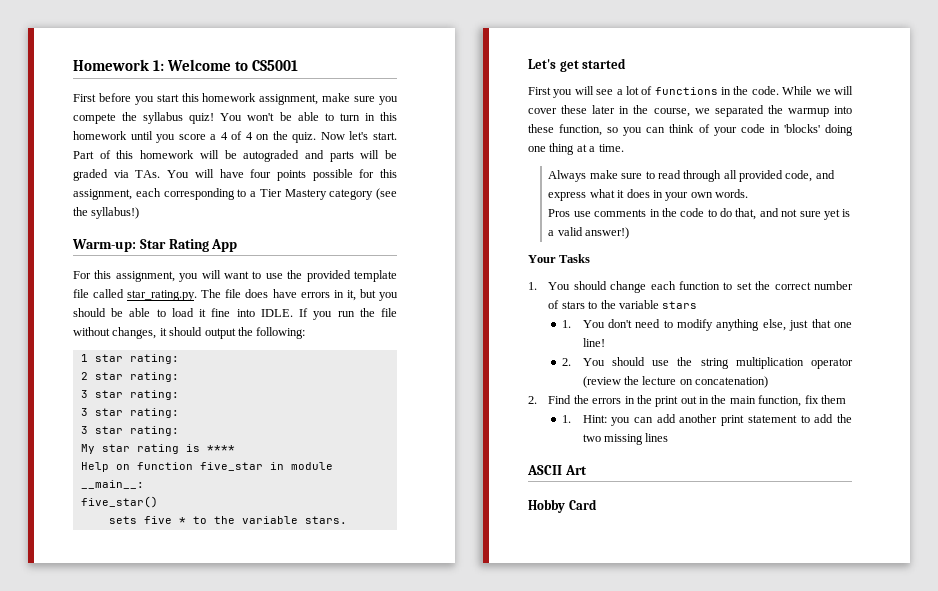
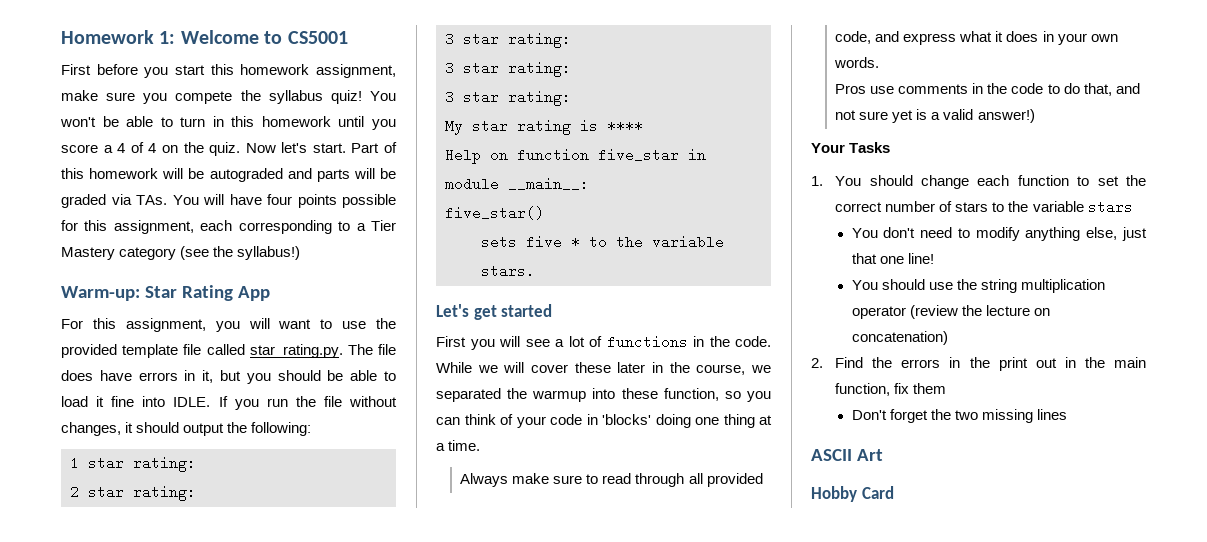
[562,320,572,328] 1. -> (1133, 207) none
[562,358,572,366] 2. -> (934, 258) none
[562,414,834,426] 1. Hint: you can add another print statement to add -> [851,409,928,423] Don't forget

